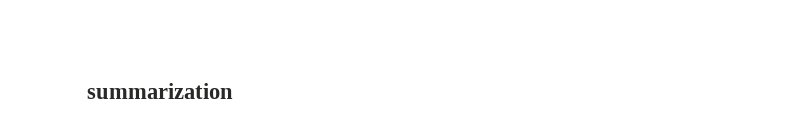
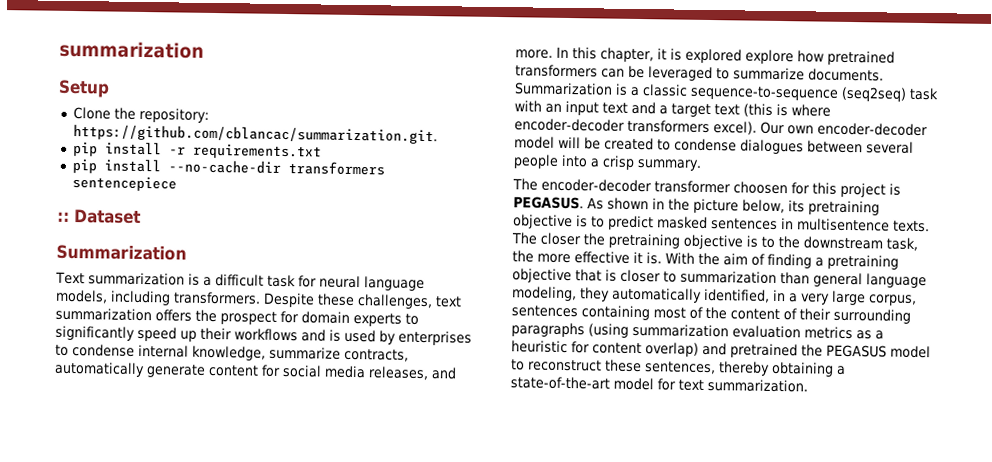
[87,83,233,99] summarization -> [59,40,204,59] [58,79,110,98] [72,107,209,123] [72,124,438,145] [72,141,322,160] [71,158,385,176] [71,175,177,192] [57,209,141,224] [56,244,187,261] [55,271,425,291] [55,289,462,310] [55,307,419,327] [55,325,472,346] [55,344,409,362] [54,361,457,381] [515,46,895,66] [515,64,884,82] [514,82,939,102] [514,100,831,118] [514,118,928,137] [514,136,914,155] [513,154,702,171] [512,178,901,198] [513,196,880,216] [513,214,930,233] [511,232,918,251] [512,250,899,270] [512,268,927,289] [512,286,917,306] [511,305,911,324] [511,322,884,340] [511,340,931,359] [511,359,846,377] [510,376,808,393] summarization // Setup // Clone the repository: https://github.com/cblancac/summarization.git. // pip install -r requirements.txt // pip install --no-cache-dir transformers sentencepiece // :: Dataset // Summarization // Text summarization is a difficult task for neural language models, including transformers. Despite these challenges, text summarization offers the prospect for domain experts to significantly speed up their workflows and is used by enterprises to condense internal knowledge, summarize contracts, automatically generate content for social media releases, and more. In this chapter, it is explored explore how pretrained transformers can be leveraged to summarize documents. Summarization is a classic sequence-to-sequence (seq2seq) task with an input text and a target text (this is where encoder-decoder transformers excel). Our own encoder-decoder model will be created to condense dialogues between several people into a crisp summary. // The encoder-decoder transformer choosen for this project is PEGASUS. As shown in the picture below, its pretraining objective is to predict masked sentences in multisentence texts. The closer the pretraining objective is to the downstream task, the more effective it is. With the aim of finding a pretraining objective that is closer to summarization than general language modeling, they automatically identified, in a very large corpus, sentences containing most of the content of their surrounding paragraphs (using summarization evaluation metrics as a heuristic for content overlap) and pretrained the PEGASUS model to reconstruct these sentences, thereby obtaining a state-of-the-art model for text summarization.

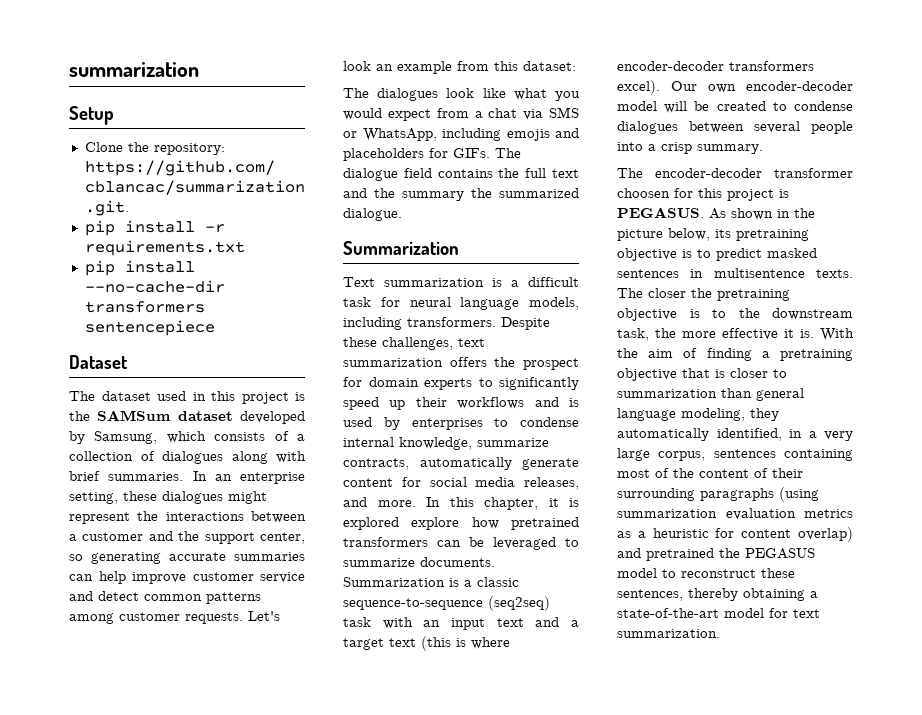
[57,211,70,222] :: -> (215, 328) none
(141, 216) none -> [69,391,305,404] [69,410,305,424] [69,431,305,444] [69,451,306,464] [69,471,305,484] [69,491,267,504] [69,511,306,524] [69,531,305,544] [69,552,305,564] [69,571,305,584] [69,591,261,604] [69,611,280,624] [343,61,576,74] [343,88,580,101] [343,107,579,121] [343,128,579,141] [343,148,521,161] [343,168,579,181] [343,188,579,201] [343,208,402,221] // The dataset used in this project is the SAMSum dataset developed by Samsung, which consists of a collection of dialogues along with brief summaries. In an enterprise setting, these dialogues might represent the interactions between a customer and the support center, so generating accurate summaries can help improve customer service and detect common patterns among customer requests. Let's look an example from this dataset: // The dialogues look like what you would expect from a chat via SMS or WhatsApp, including emojis and placeholders for GIFs. The dialogue field contains the full text and the summary the summarized dialogue.

